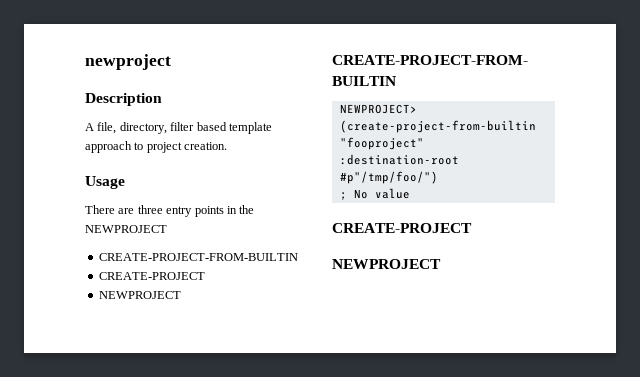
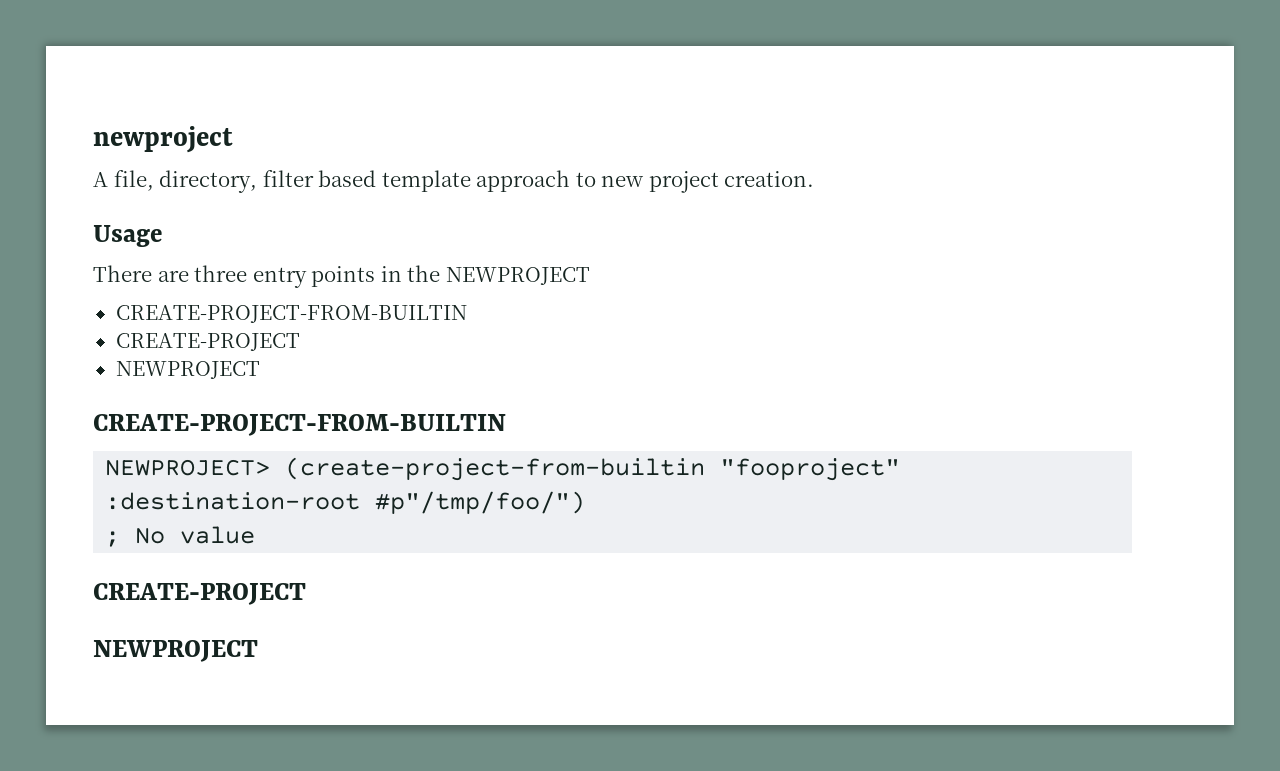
[85,93,162,106] // Description -> (233, 139) none
(144, 146) none -> [601,175,645,187] new

